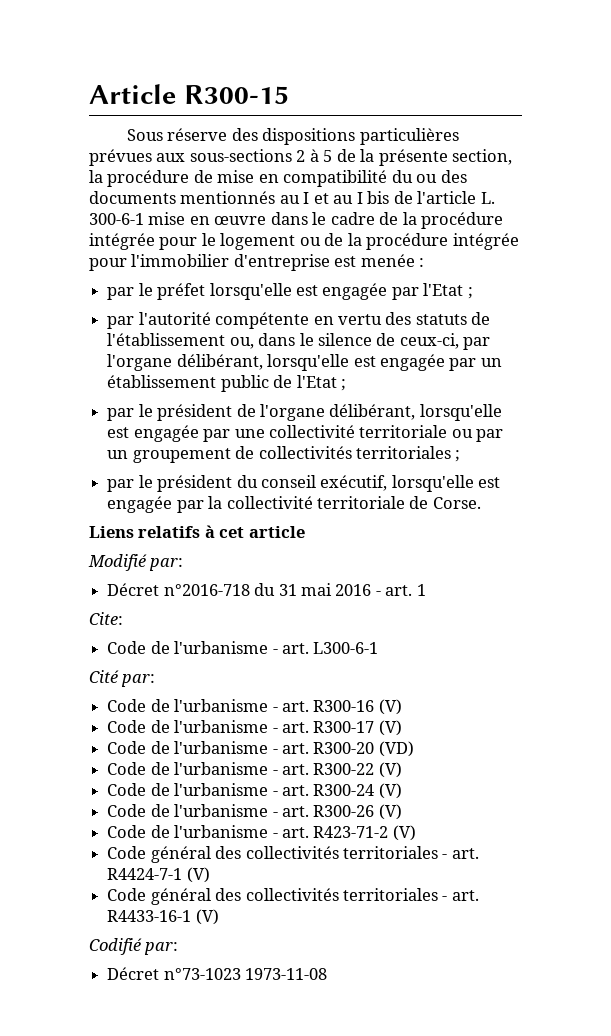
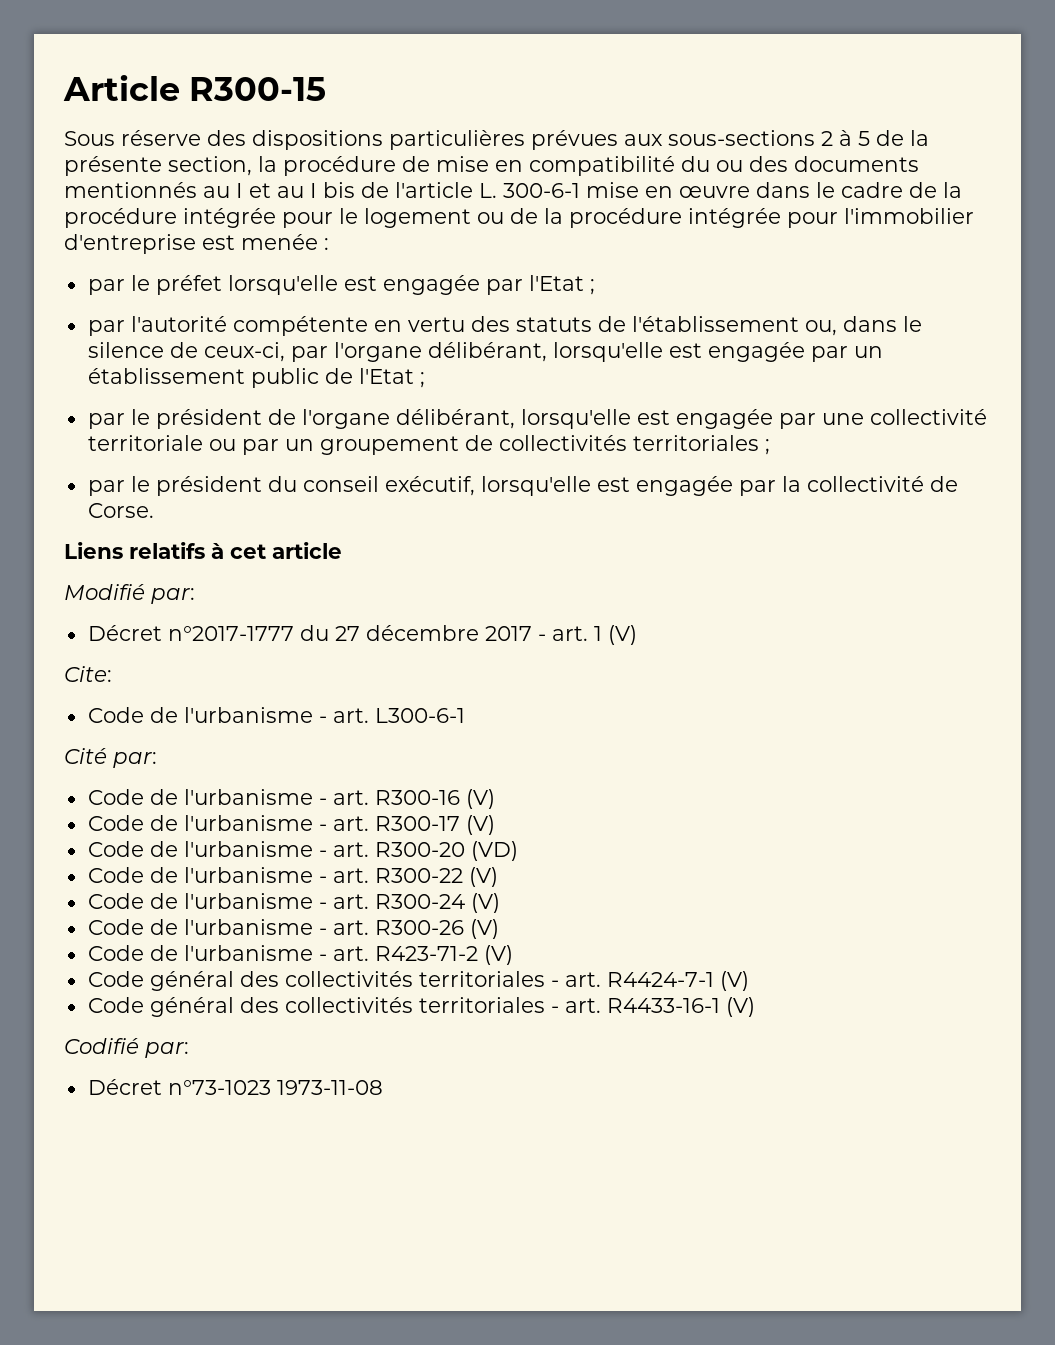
[316,496,405,509] territoriale -> (924, 484) none
[163,583,372,596] n°2016-718 du 31 mai 2016 -> [167,625,532,641] n°2017-1777 du 27 décembre 2017
(426, 590) none -> [607,625,637,645] (V)

